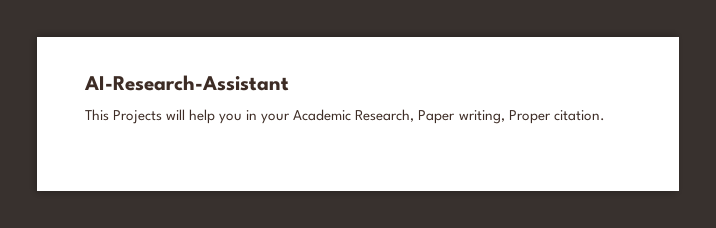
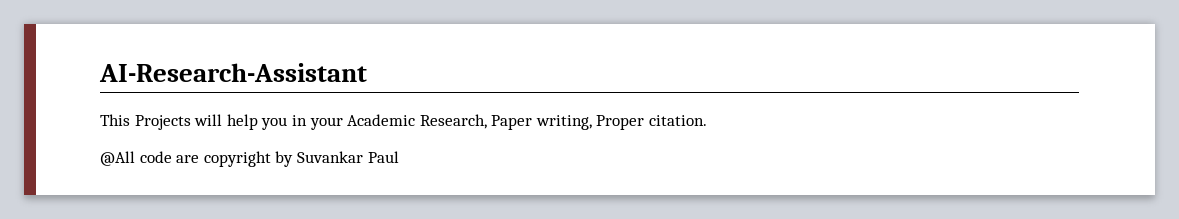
(605, 115) none -> [100,151,399,167] // @All code are copyright by Suvankar Paul

